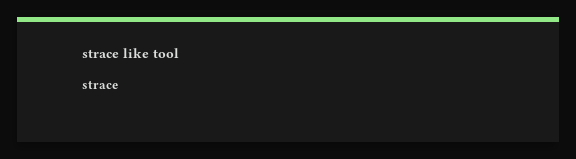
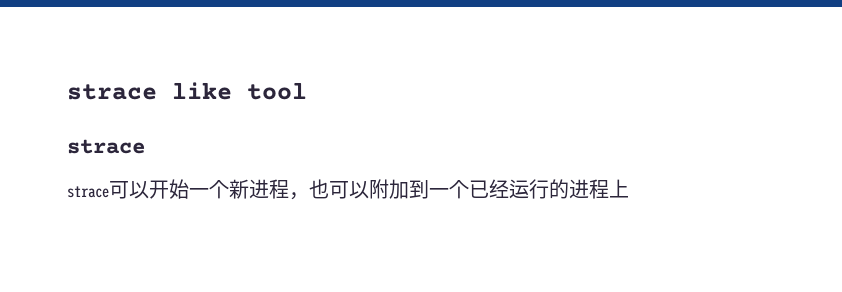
(118, 84) none -> [67,179,629,200] // strace可以开始一个新进程，也可以附加到一个已经运行的进程上

